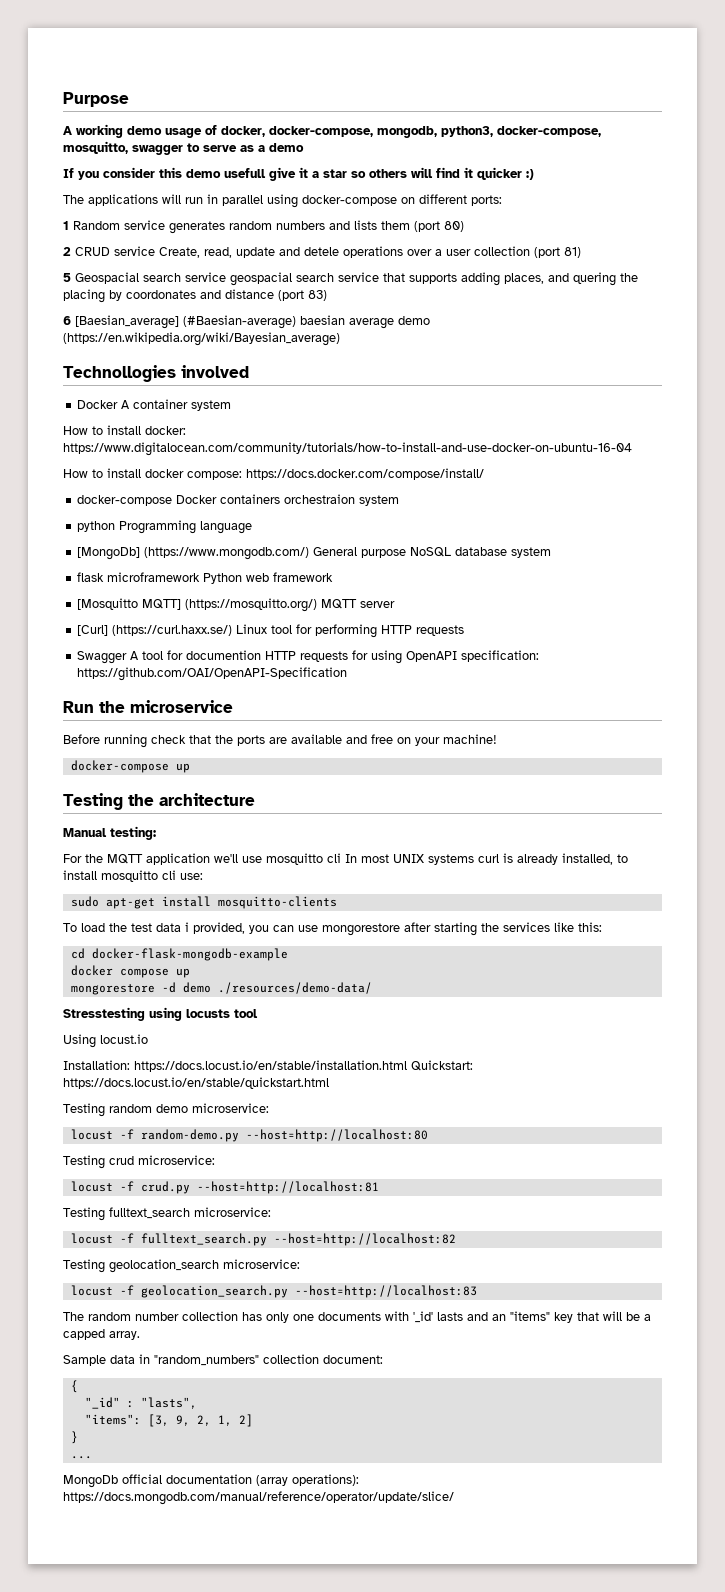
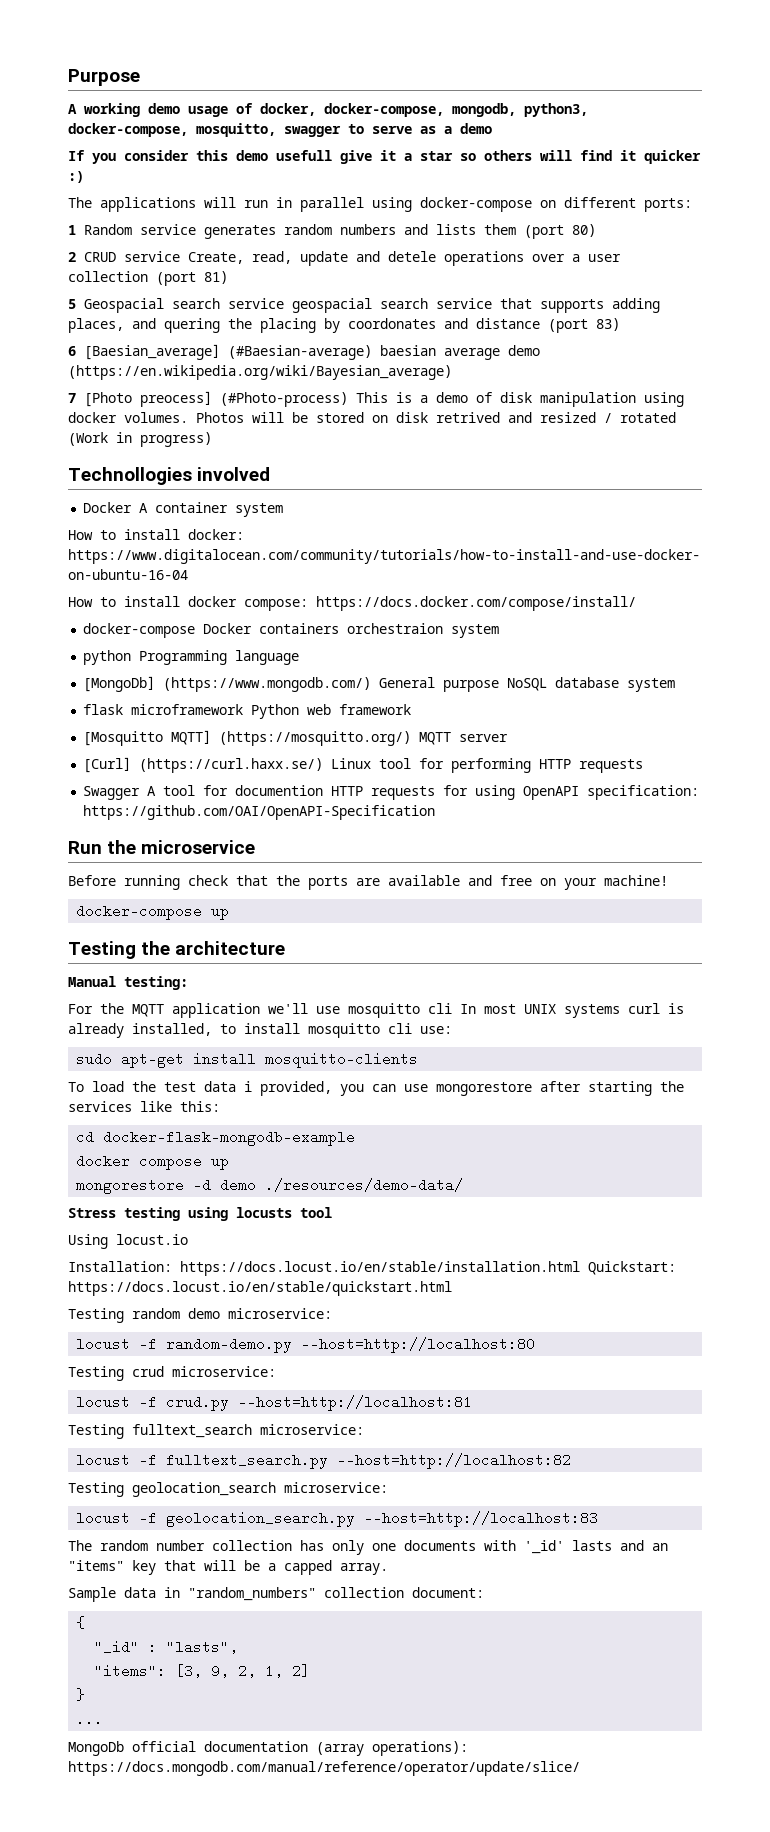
(340, 339) none -> [68,391,684,407] [68,412,676,423] [68,432,212,447] // 7 [Photo preocess] (#Photo-process) This is a demo of disk manipulation using docker volumes. Photos will be stored on disk retrived and resized / rotated (Work in progress)
[63,1007,145,1021] Stresstesting -> [68,1207,180,1221] Stress testing

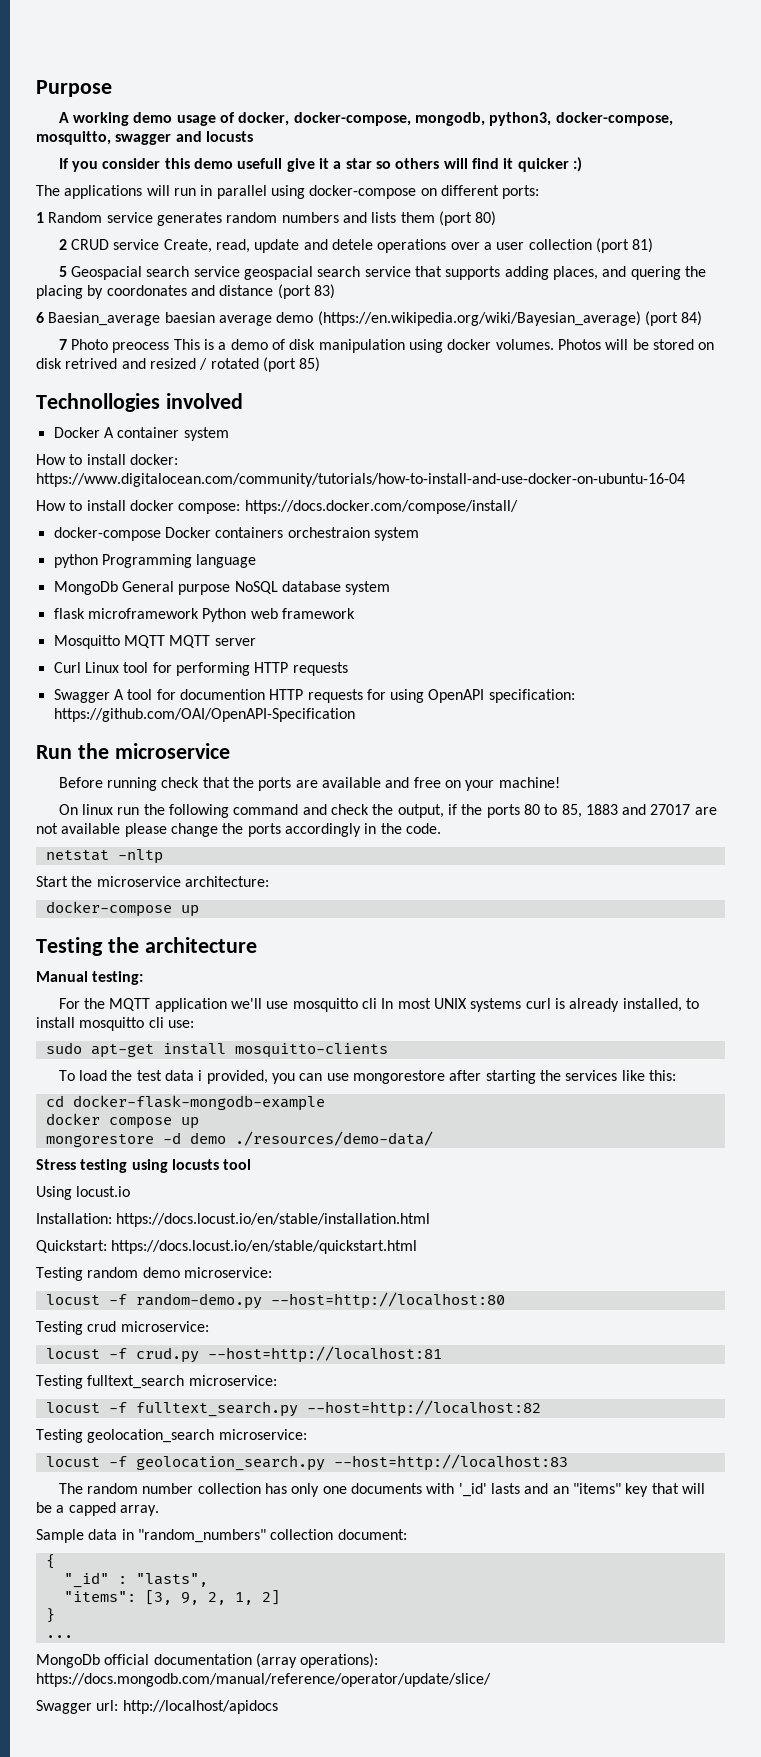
[348,123,492,134] to serve as a demo -> [175,131,253,142] and locusts
[84,344,372,360] [Baesian_average] (#Baesian-average) -> [48,312,161,326] Baesian_average
(452, 372) none -> [644,311,703,326] (port 84)
[84,391,348,407] [Photo preocess] (#Photo-process) -> [71,339,170,353] Photo preocess
[68,432,212,447] (Work in progress) -> [262,357,321,372] (port 85)
[83,676,372,692] [MongoDb] (https://www.mongodb.com/) -> [53,581,118,595] MongoDb
[83,730,412,746] [Mosquitto MQTT] (https://mosquitto.org/) -> [53,635,165,649] Mosquitto MQTT
[83,757,324,773] [Curl] (https://curl.haxx.se/) -> [53,662,81,673] Curl
(668, 880) none -> [58,804,717,818] [36,823,441,837] [45,849,163,864] [36,876,269,887] // On linux run the following command and check the output, if the ports 80 to 85, 1883 and 27017 are not available please change the ports accordingly in the code. // netstat -nltp // Start the microservice architecture:
(580, 1268) none -> (431, 1220) //
(580, 1768) none -> [36,1700,278,1714] // Swagger url: http://localhost/apidocs

